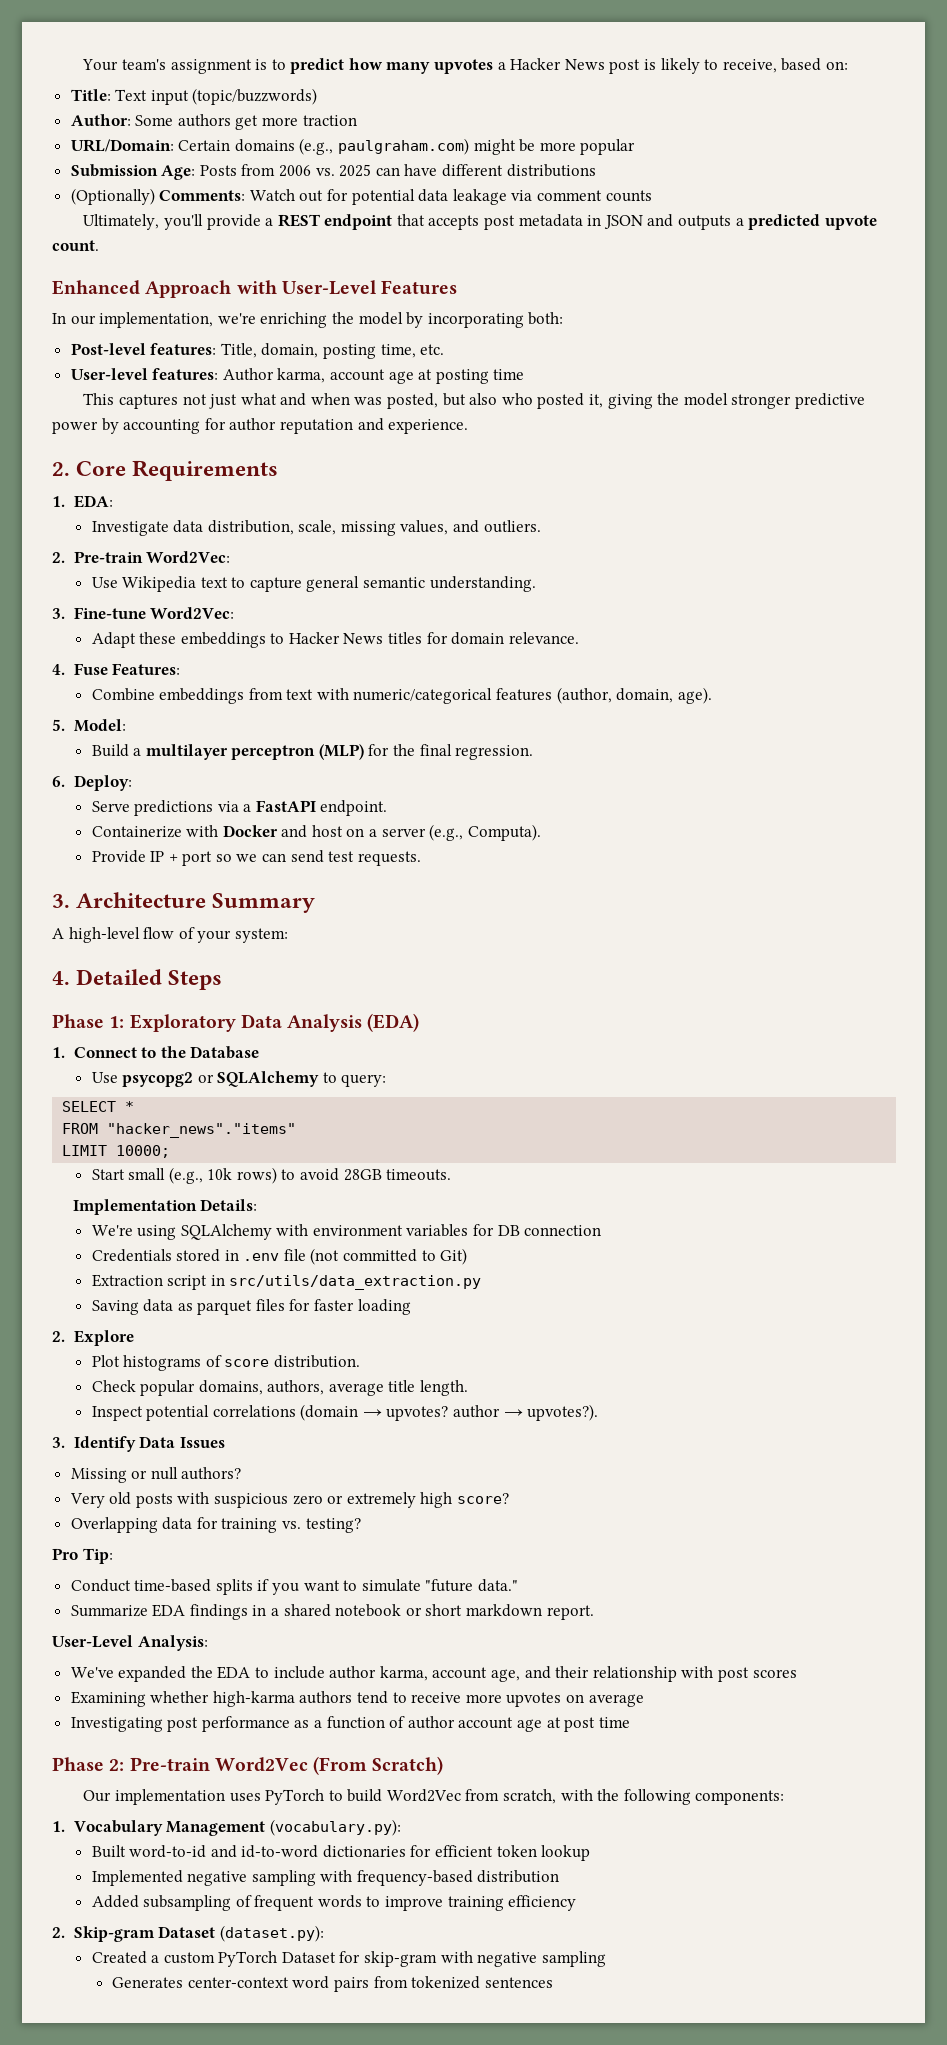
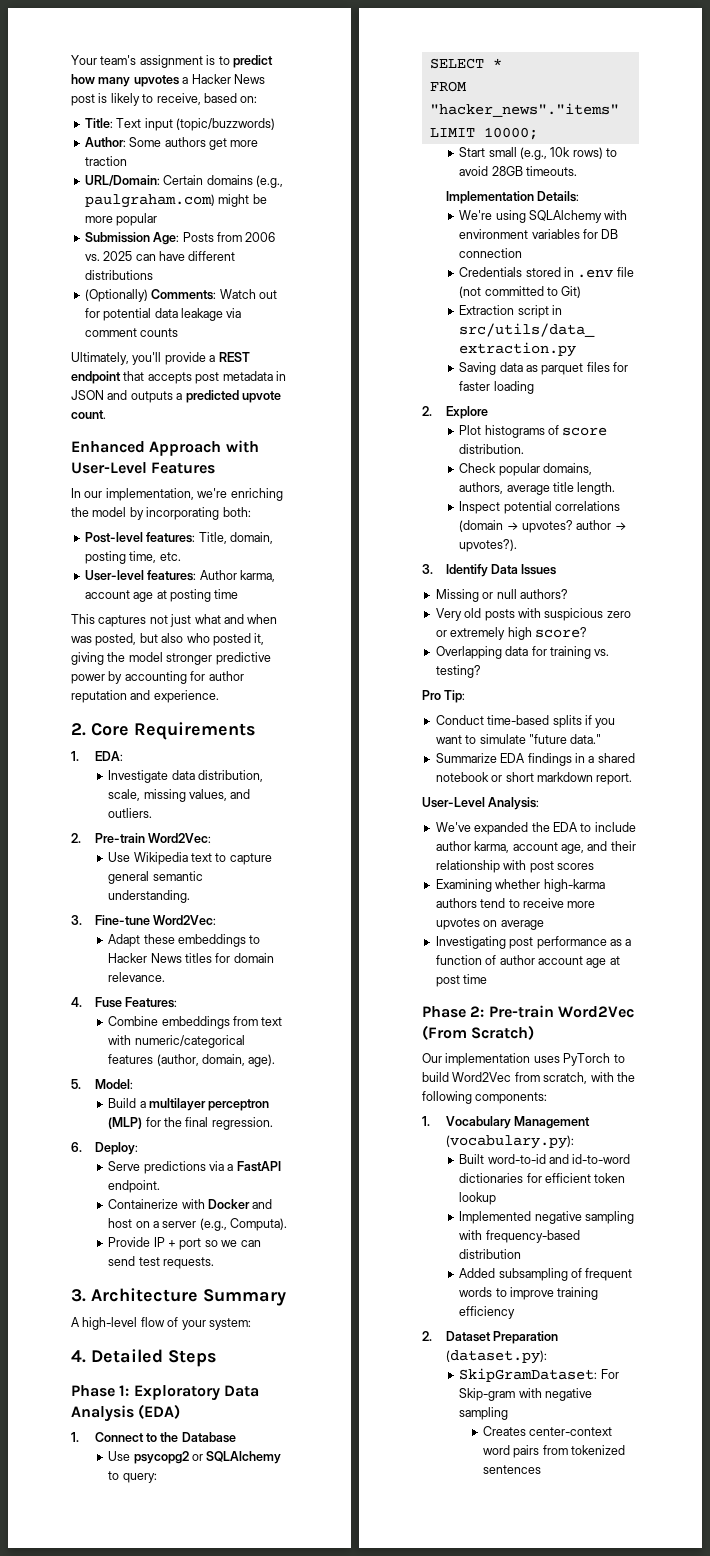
[73,1926,216,1942] Skip-gram Dataset -> [445,1331,558,1344] Dataset Preparation
[91,1951,438,1967] Created a custom PyTorch Dataset for skip-gram -> [459,1368,619,1382] [459,1388,516,1401] SkipGramDataset: For Skip-gram
[112,1977,184,1988] Generates -> [482,1426,526,1436] Creates

